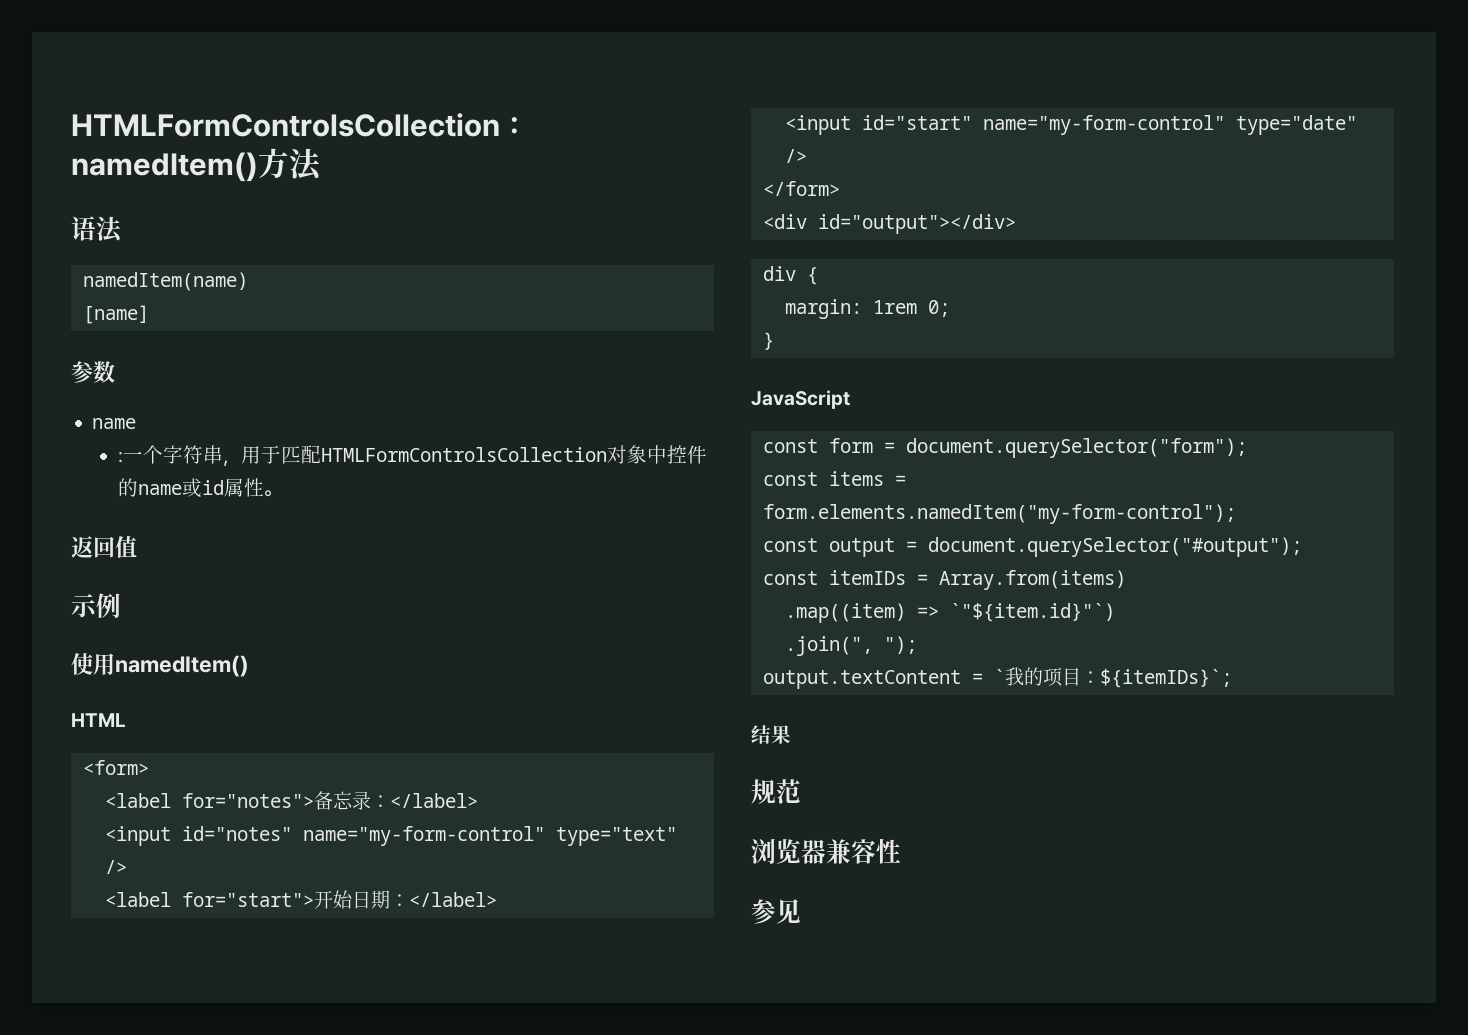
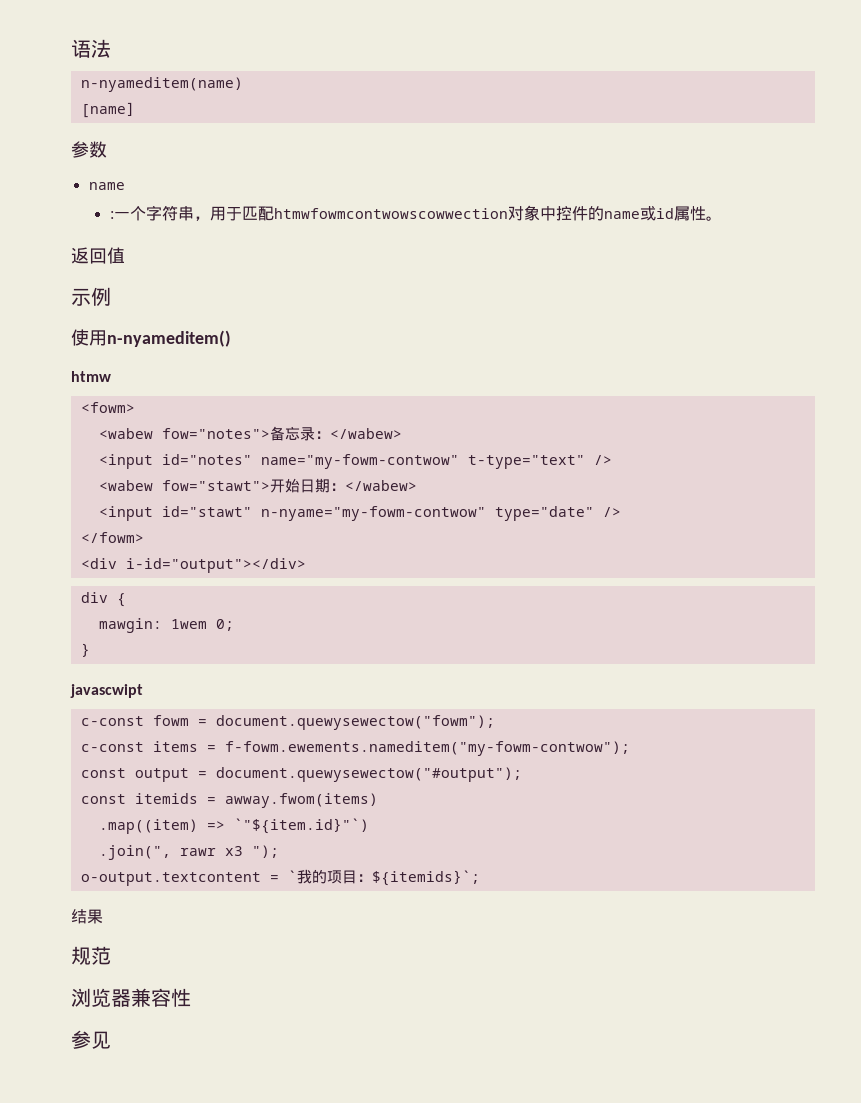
[71,113,529,137] [71,148,322,182] HTMLFormControlsCollection：namedItem()方法 // -> (71, 48) none
[82,272,248,291] namedItem(name) -> [80,77,243,92] n-nyameditem(name)
[320,447,607,462] HTMLFormControlsCollection -> [273,208,508,219] htmwfowmcontwowscowwection
[115,655,249,677] [71,713,126,727] [82,760,149,775] [104,793,314,808] namedItem() // HTML // <form> // <label for="notes"> -> [107,330,231,347] [71,371,111,382] [80,402,135,413] [98,428,270,439] n-nyameditem() // htmw // <fowm> // <wabew fow="notes">
[389,793,478,808] </label> -> [329,428,402,439] </wabew>
[302,826,677,846] [104,860,127,874] [104,892,314,907] name="my-form-control" type="text" /> // <label for="start"> -> [260,454,612,469] [98,480,270,491] name="my-fowm-contwow" t-type="text" /> // <wabew fow="stawt">
[408,892,497,907] [784,115,1225,135] </label> // <input id="start" name="my-form-control" -> [344,480,417,491] [98,506,486,521] </wabew> // <input id="stawt" n-nyame="my-fowm-contwow"
[762,181,840,196] </form> -> [80,532,144,543] </fowm>
[817,214,1016,234] id="output"></div> -> [125,558,306,573] i-id="output"></div>
[784,299,917,319] margin: 1rem -> [98,618,207,633] mawgin: 1wem
[751,390,850,409] [762,438,1247,458] [762,472,818,486] JavaScript // const form = document.querySelector("form"); // const -> [70,684,143,698] [80,715,495,730] [80,742,144,752] javascwipt // c-const fowm = document.quewysewectow("fowm"); // c-const
[762,504,1236,524] form.elements.namedItem("my-form-control"); -> [224,741,630,756] f-fowm.ewements.nameditem("my-fowm-contwow");
[927,537,1302,557] [762,570,1126,590] document.querySelector("#output"); // const itemIDs = Array.from(items) -> [215,767,522,782] [80,793,378,808] document.quewysewectow("#output"); // const itemids = awway.fwom(items)
(873, 646) none -> [179,846,243,856] rawr x3
[762,670,961,689] output.textContent -> [80,872,261,886] o-output.textcontent
[1099,669,1232,688] ${itemIDs}`; -> [371,870,480,886] ${itemids}`;

